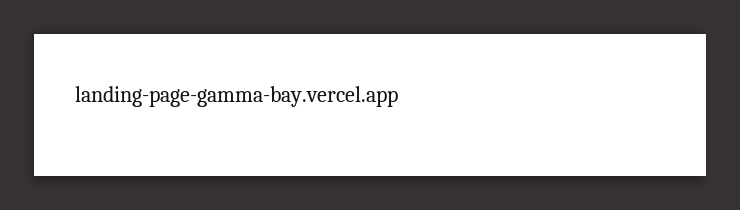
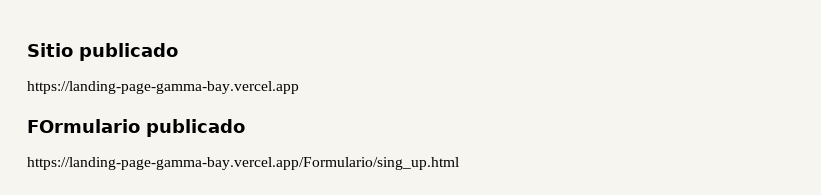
[75,86,398,107] landing-page-gamma-bay.vercel.app -> [27,43,178,61] [27,81,299,94] [27,119,245,137] [27,157,459,170] Sitio publicado // https://landing-page-gamma-bay.vercel.app // FOrmulario publicado // https://landing-page-gamma-bay.vercel.app/Formulario/sing_up.html

